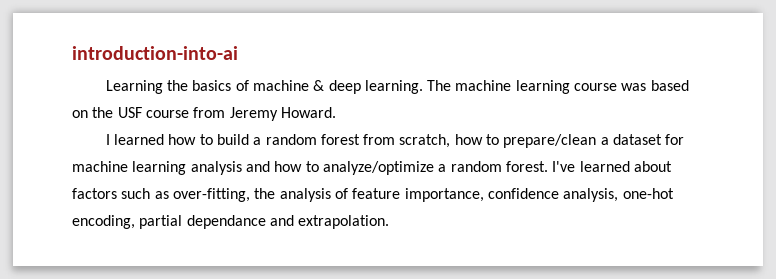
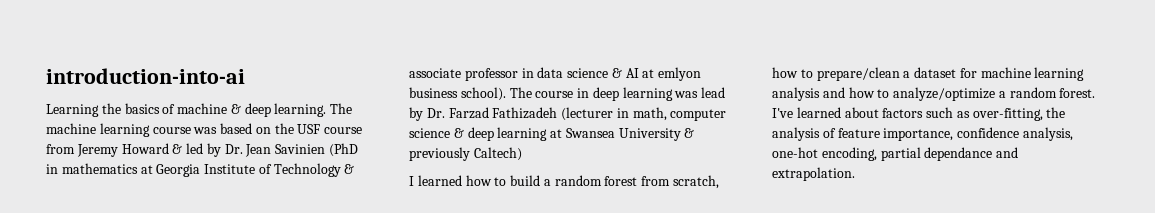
[280,107,336,118] Howard. -> [121,143,359,157] [46,163,355,177] [409,67,702,81] [409,87,726,101] [409,107,727,121] [409,127,695,141] [409,147,522,161] Howard & led by Dr. Jean Savinien (PhD in mathematics at Georgia Institute of Technology & associate professor in data science & AI at emlyon business school). The course in deep learning was lead by Dr. Farzad Fathizadeh (lecturer in math, computer science & deep learning at Swansea University & previously Caltech)

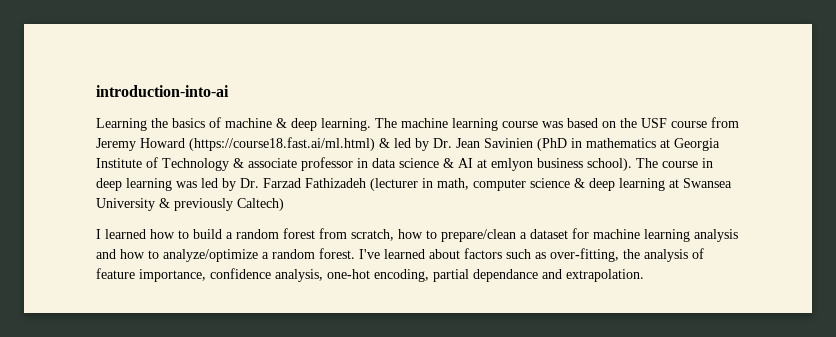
(169, 148) none -> [189,137,375,151] (https://course18.fast.ai/ml.html)
[701,87,726,98] lead -> [201,178,218,188] led

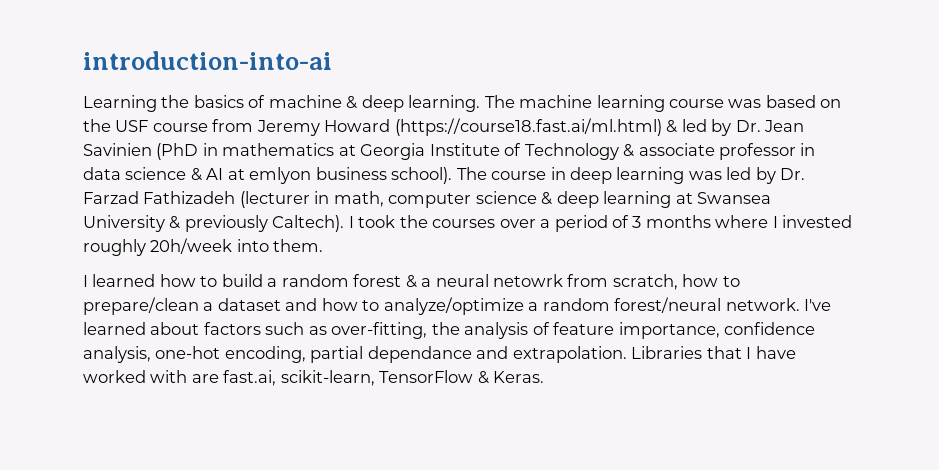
[237,198,284,211] Caltech) -> [272,215,853,232] [83,238,324,256] Caltech). I took the courses over a period of 3 months where I invested roughly 20h/week into them.
(315, 233) none -> [405,274,564,288] & a neural netowrk
[572,228,738,242] for machine learning analysis -> (281, 304) none
[319,248,355,259] forest. -> [614,297,800,313] forest/neural network.
(644, 275) none -> [631,346,796,359] [83,370,545,386] Libraries that I have worked with are fast.ai, scikit-learn, TensorFlow & Keras.

